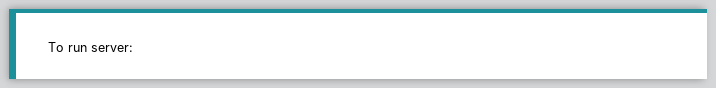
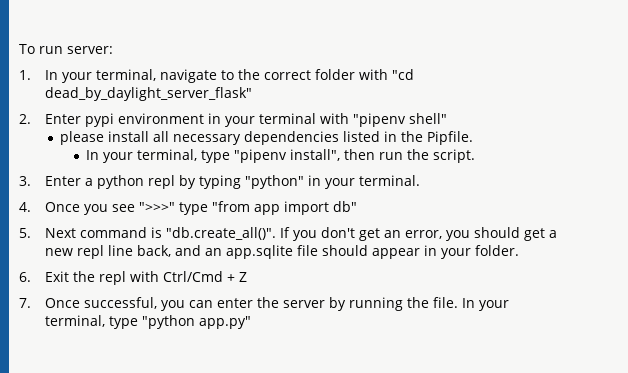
(133, 48) none -> [19,69,414,83] [44,87,252,101] [19,113,447,127] [60,131,474,145] [86,149,476,163] [19,175,420,189] [19,201,357,215] [19,227,557,241] [44,245,519,259] [19,271,247,285] [19,297,509,311] [44,315,251,329] // 1. In your terminal, navigate to the correct folder with "cd dead_by_daylight_server_flask" // 2. Enter pypi environment in your terminal with "pipenv shell" // please install all necessary dependencies listed in the Pipfile. // In your terminal, type "pipenv install", then run the script. // 3. Enter a python repl by typing "python" in your terminal. // 4. Once you see ">>>" type "from app import db" // 5. Next command is "db.create_all()". If you don't get an error, you should get a new repl line back, and an app.sqlite file should appear in your folder. // 6. Exit the repl with Ctrl/Cmd + Z // 7. Once successful, you can enter the server by running the file. In your terminal, type "python app.py"

